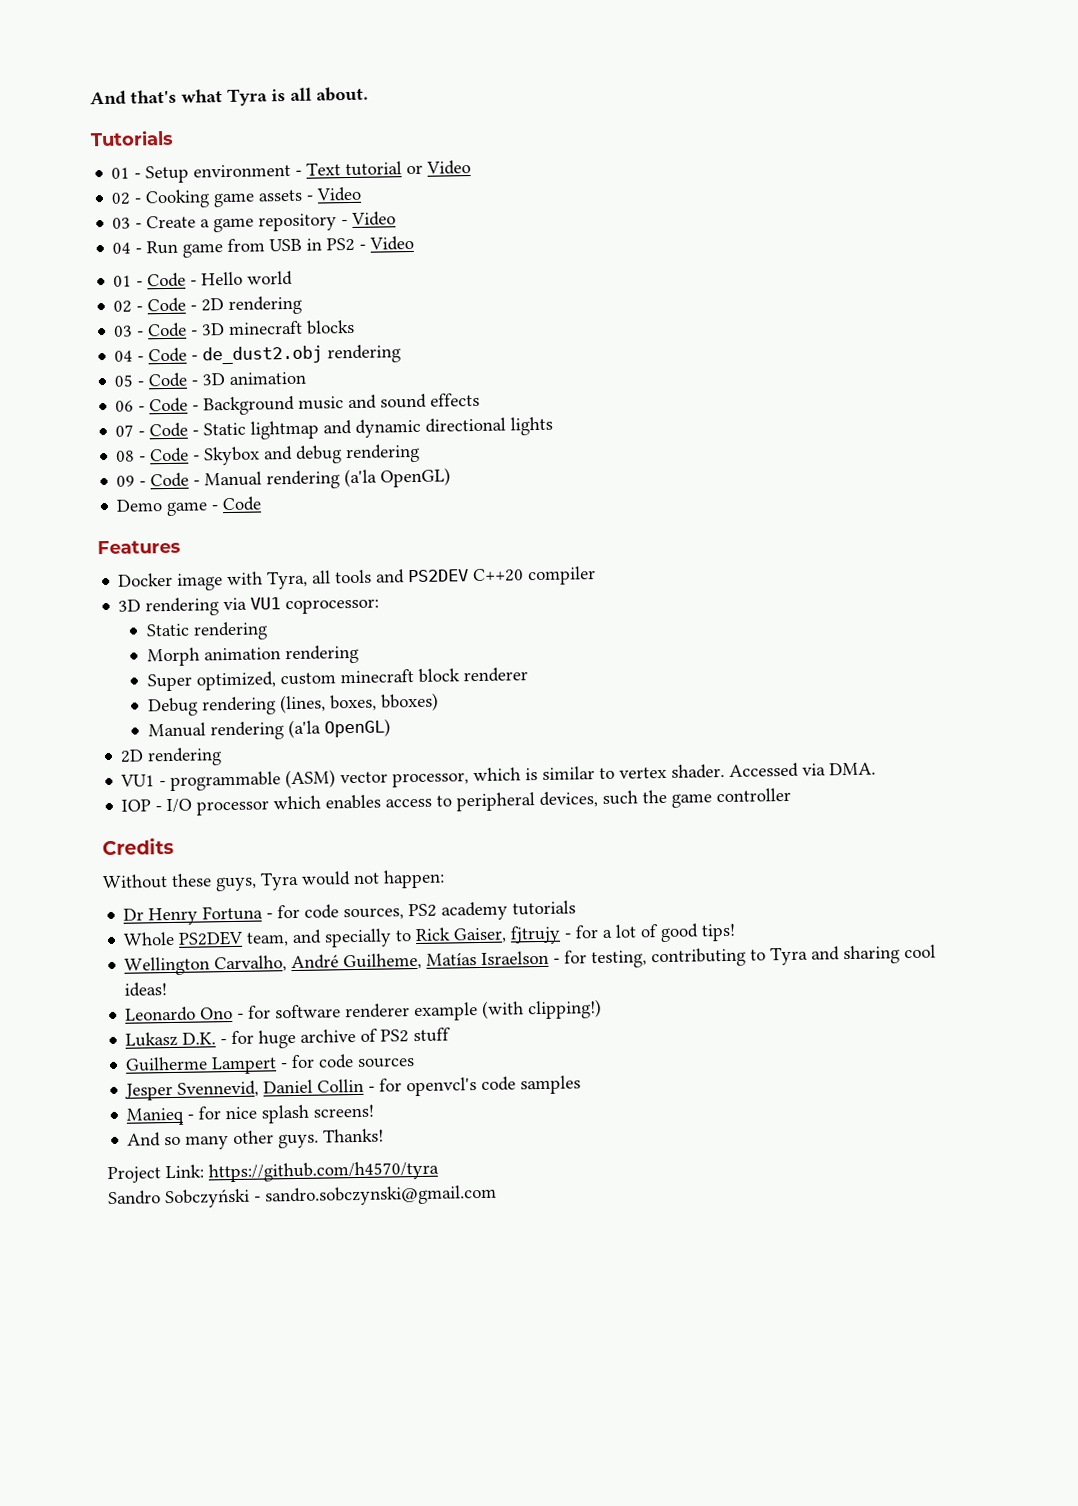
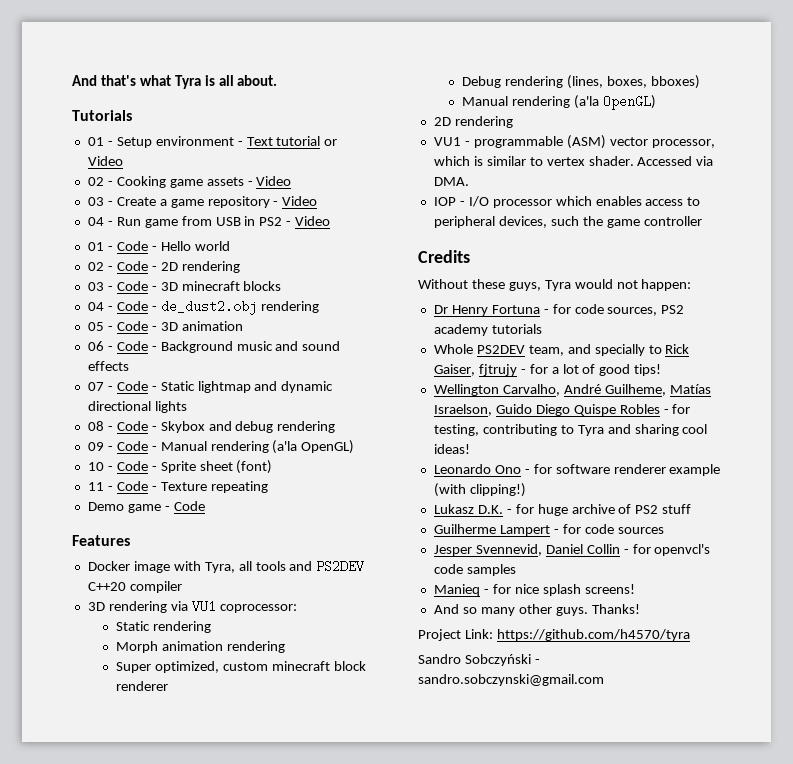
(452, 477) none -> [87,460,273,474] [87,481,268,493] // 10 - Code - Sprite sheet (font) // 11 - Code - Texture repeating
[481,950,550,965] Israelson -> [433,404,660,416] Israelson, Guido Diego Quispe Robles

